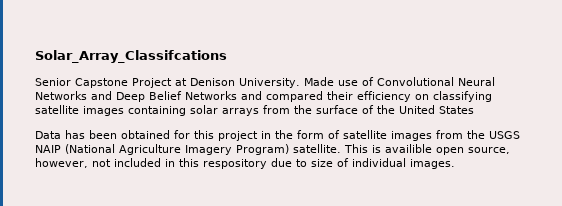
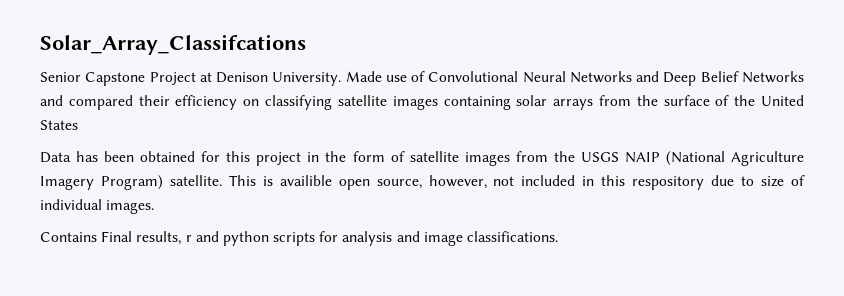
(455, 164) none -> [40,231,559,246] // Contains Final results, r and python scripts for analysis and image classifications.

